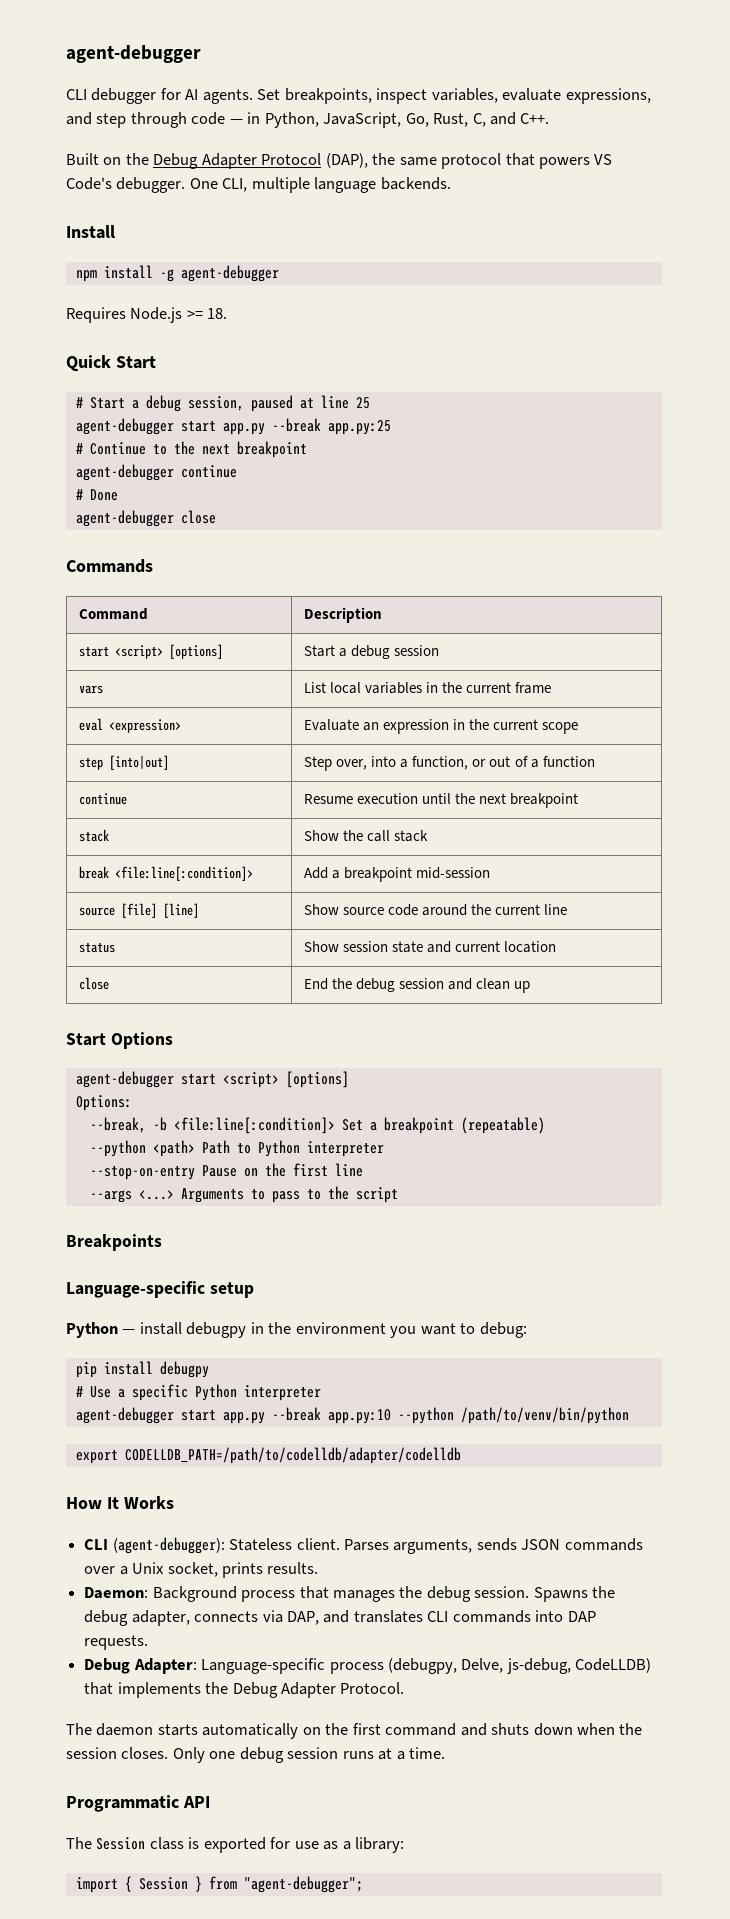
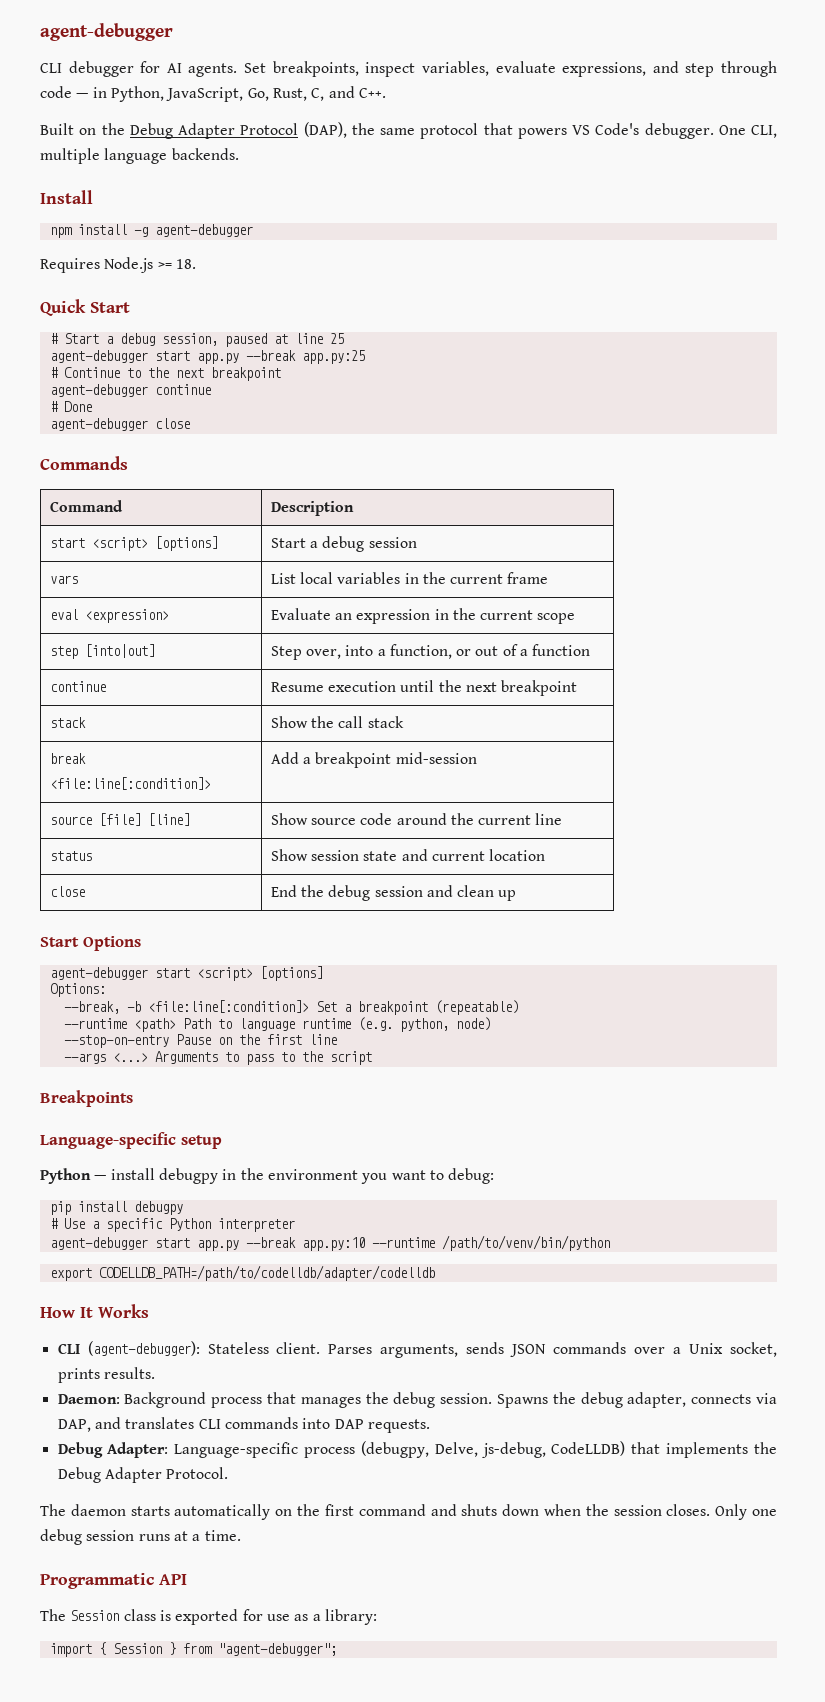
[89,1140,146,1157] --python -> [63,1018,127,1029] --runtime
[257,1140,384,1157] Python interpreter -> [238,1017,491,1032] language runtime (e.g. python, node)
[397,1407,454,1424] --python -> [371,1237,435,1248] --runtime

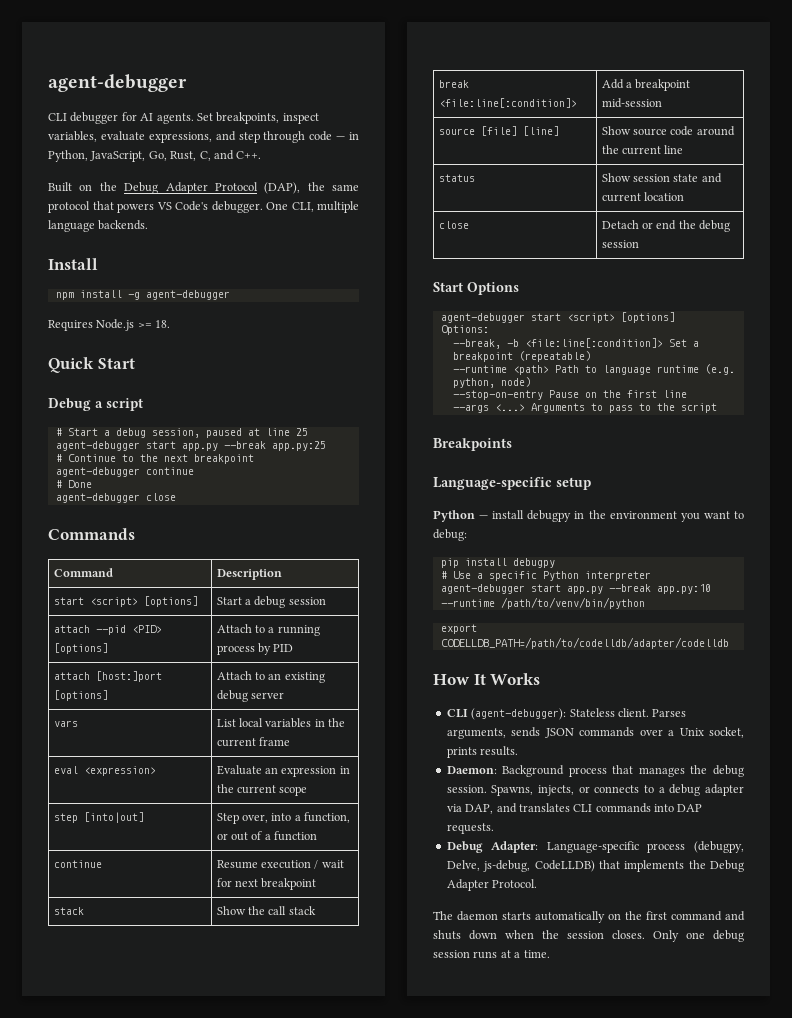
(130, 307) none -> [48,398,143,411] // Debug a script
(417, 542) none -> [53,625,162,635] [53,643,108,654] [216,624,320,636] [216,643,294,655] [53,671,162,682] [53,690,108,701] [216,671,325,683] [216,690,284,702] // attach --pid <PID> [options] | Attach to a running process by PID // attach [host:]port [options] | Attach to an existing debug server
[400,680,462,692] until the -> [314,860,344,869] [216,878,232,887] / wait for
[270,885,297,897] End -> [601,220,677,230] Detach or end
[426,885,517,901] and clean up -> (639, 244) none
[497,1392,752,1408] Spawns the debug adapter, connects -> [491,784,744,796] Spawns, injects, or connects to a debug adapter
[40,1573,187,1589] [40,1609,377,1625] [49,1642,337,1657] // Programmatic API // The Session class is exported for use as a library: // import { Session } from "agent-debugger"; -> (550, 954) none

